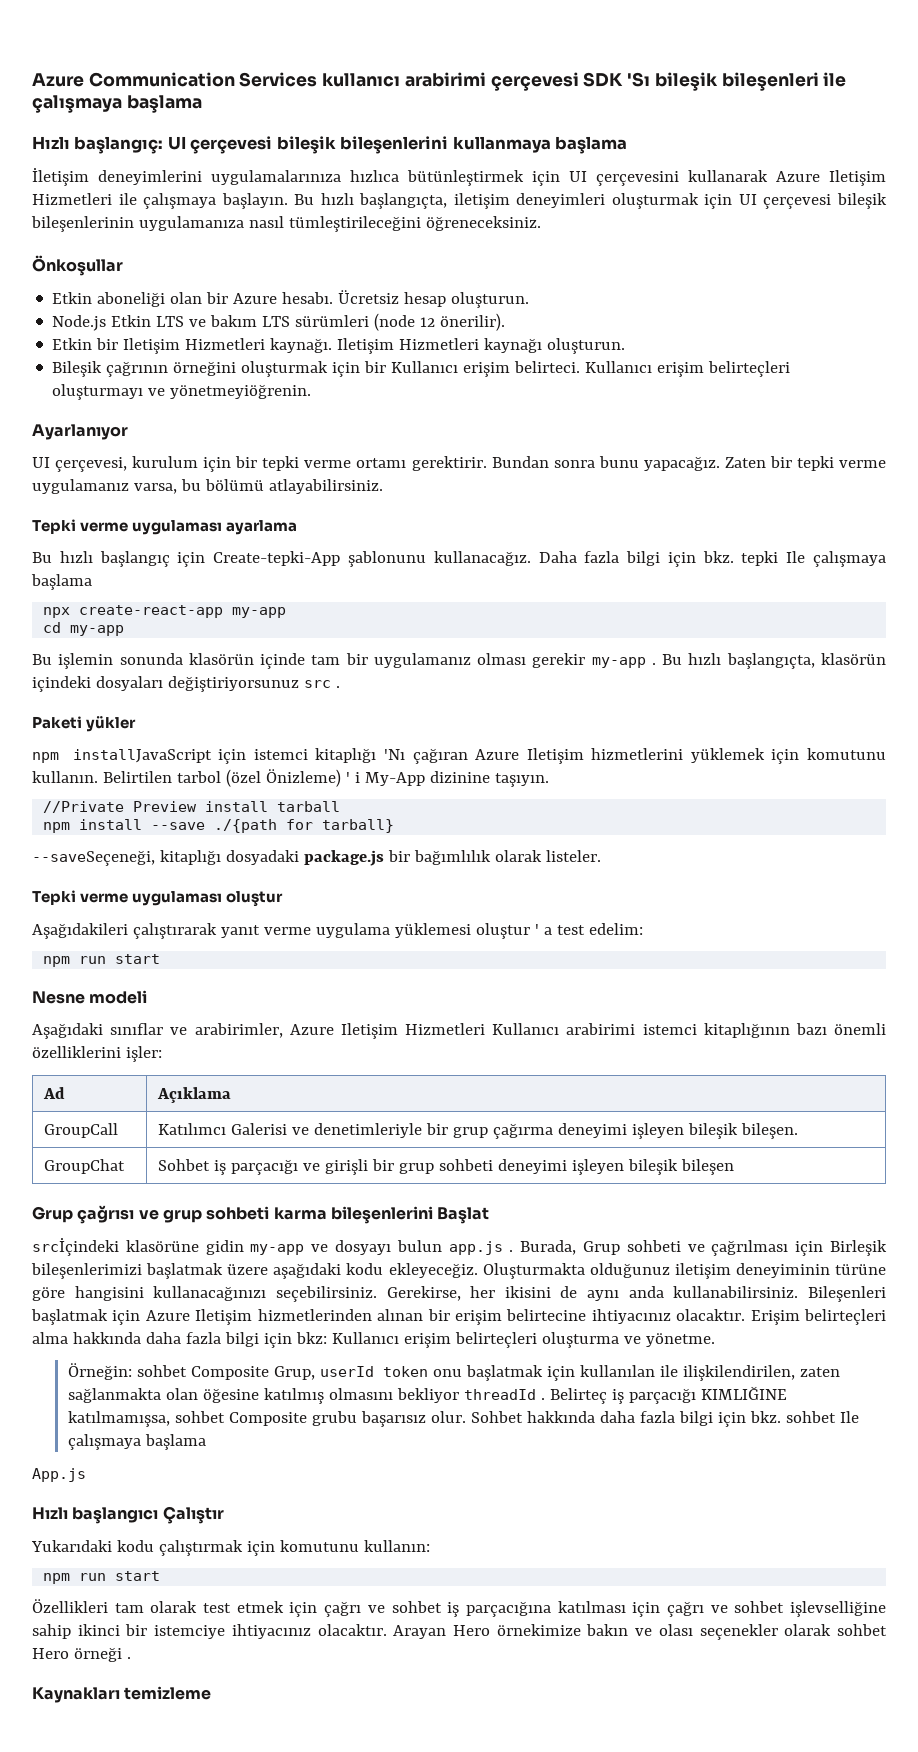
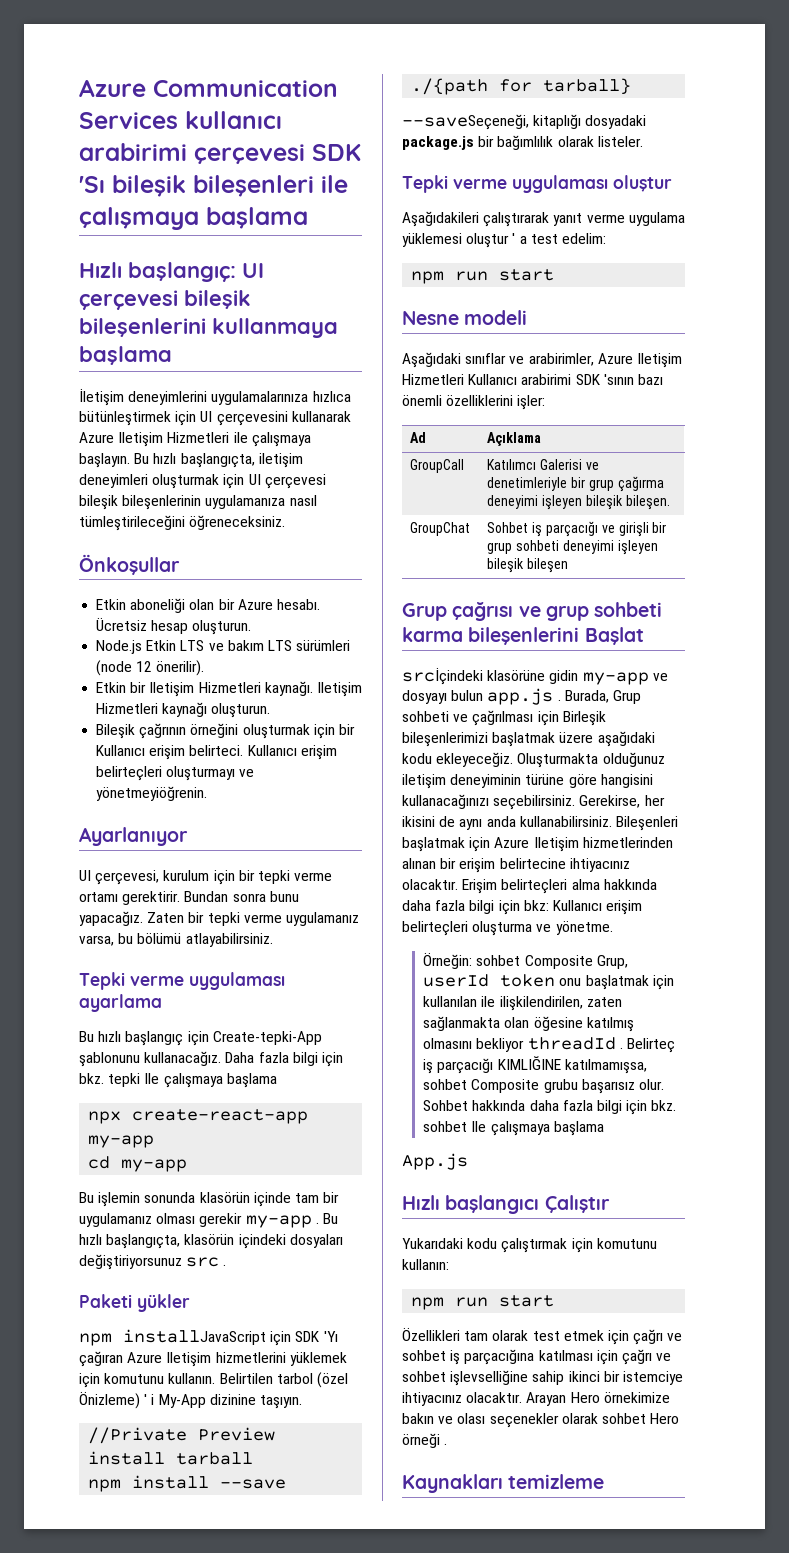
[253,748,405,763] istemci kitaplığı 'Nı -> [295,1331,338,1342] SDK 'Yı
[642,1023,790,1038] istemci kitaplığının -> [575,374,634,385] SDK 'sının

